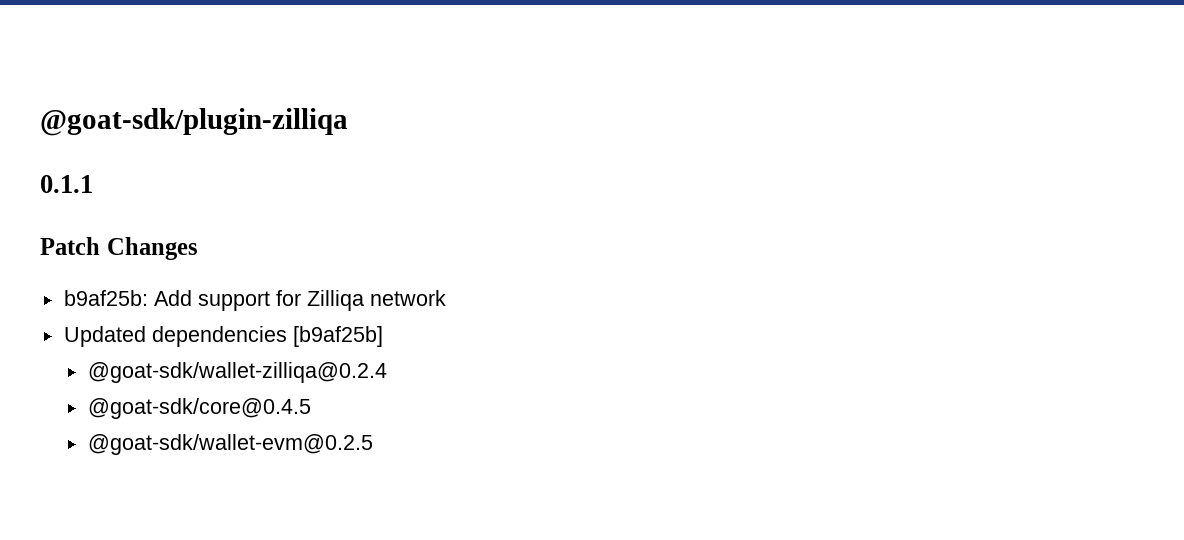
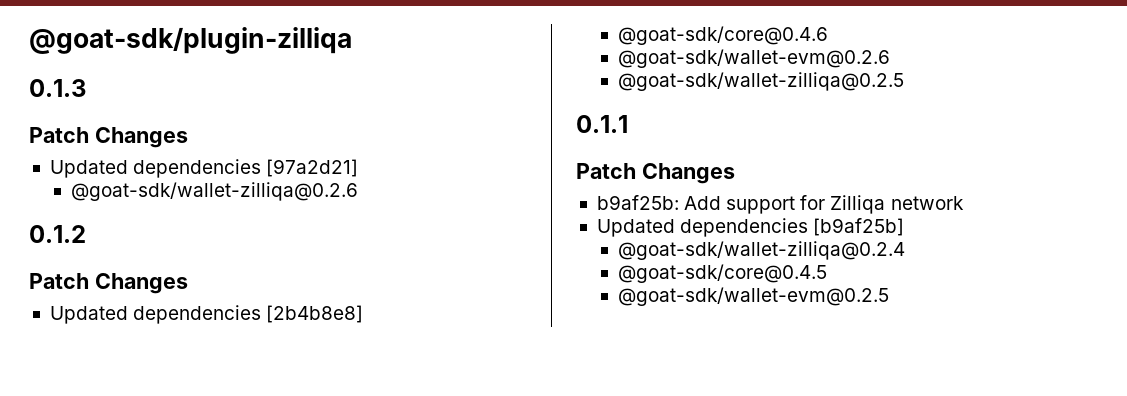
(348, 122) none -> [29,79,87,97] [29,127,188,148] [49,159,359,178] [71,182,359,201] [29,225,86,243] [29,273,188,294] [49,305,364,324] [618,26,829,45] [618,49,891,68] [618,72,905,91] // 0.1.3 // Patch Changes // Updated dependencies [97a2d21] // @goat-sdk/wallet-zilliqa@0.2.6 // 0.1.2 // Patch Changes // Updated dependencies [2b4b8e8] // @goat-sdk/core@0.4.6 // @goat-sdk/wallet-evm@0.2.6 // @goat-sdk/wallet-zilliqa@0.2.5

